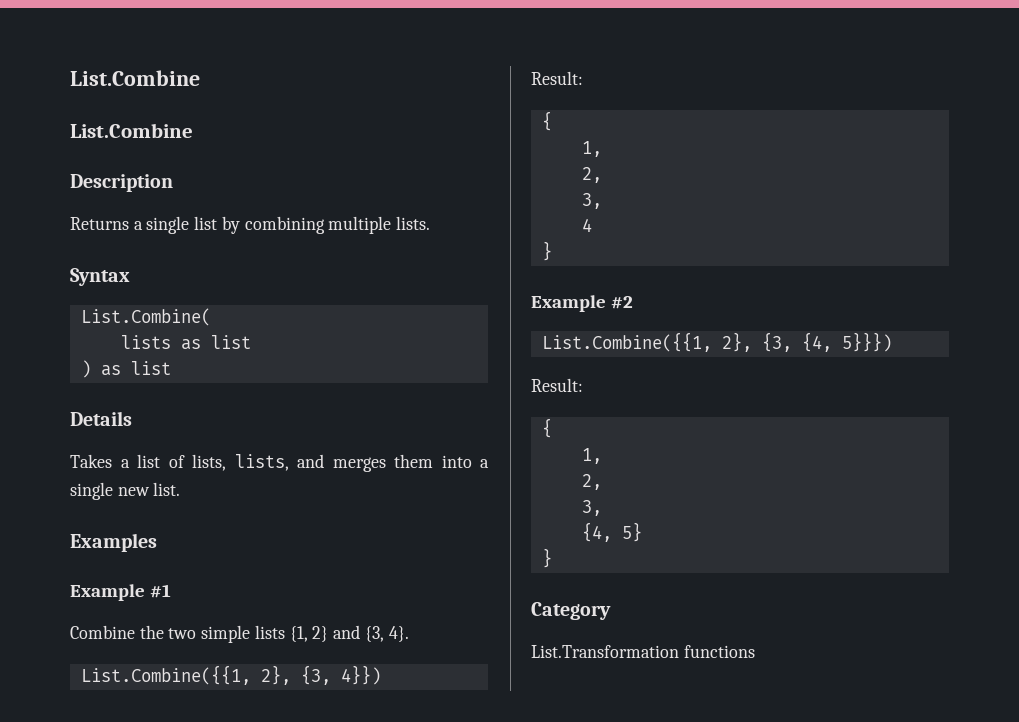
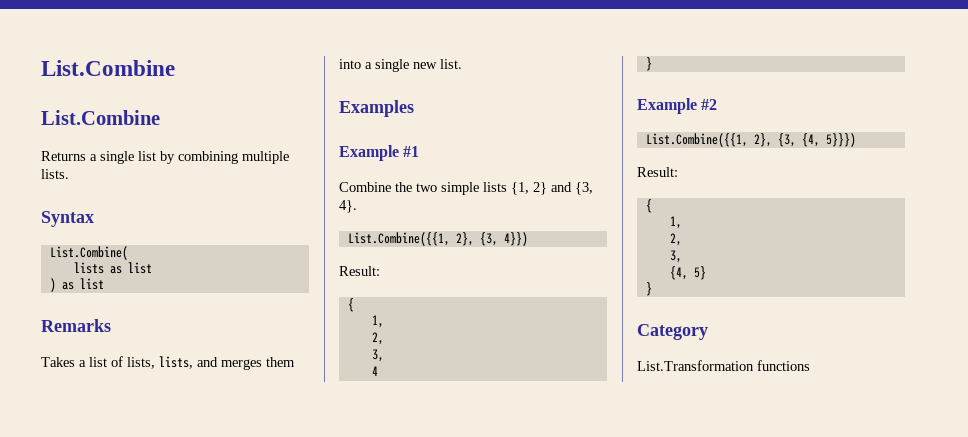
[70,174,173,192] // Description -> (160, 117) none
[70,411,132,426] Details -> [41,319,111,332] Remarks

